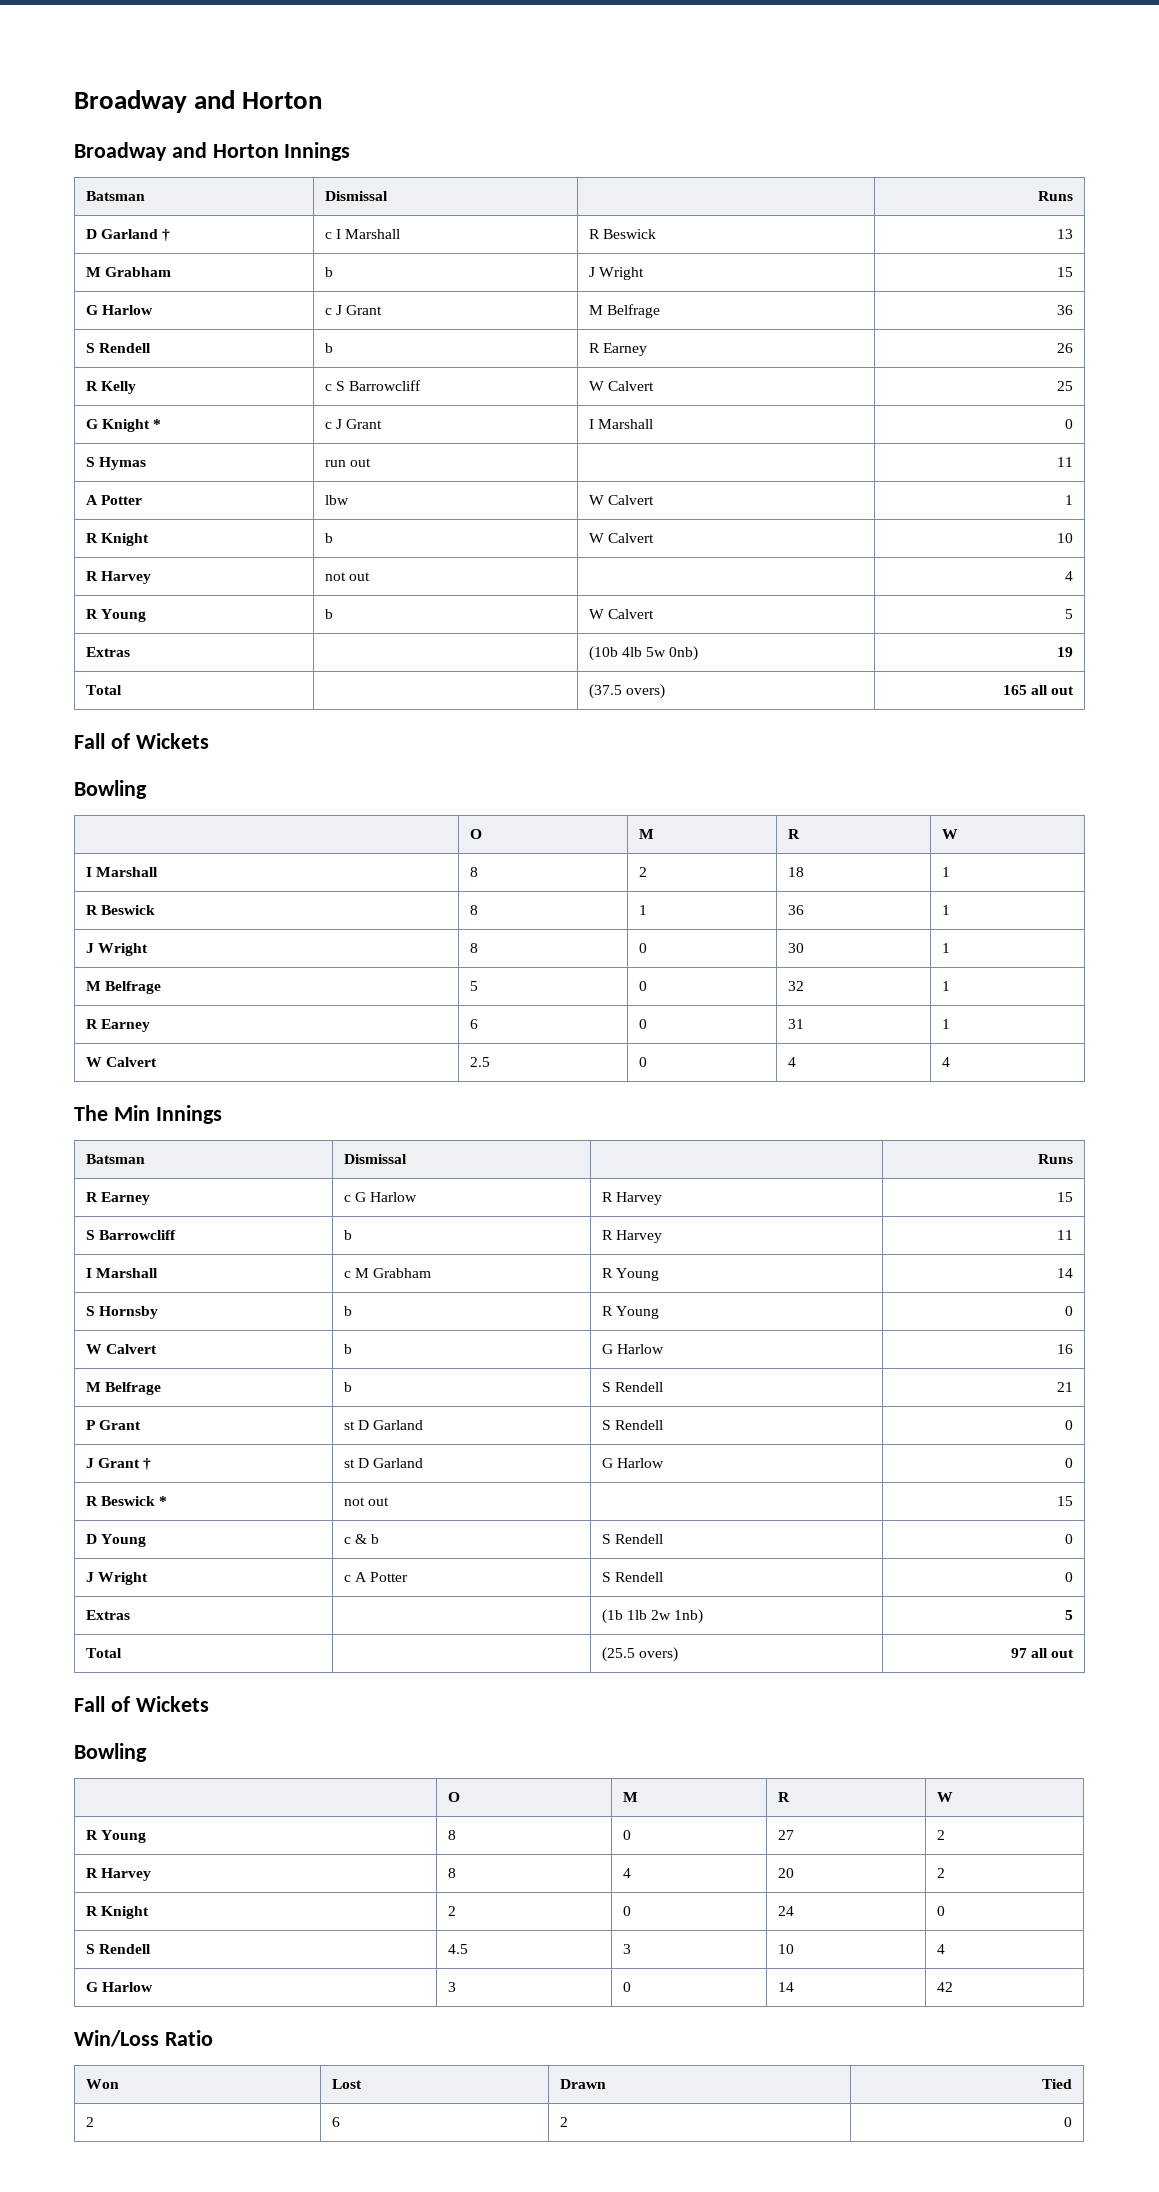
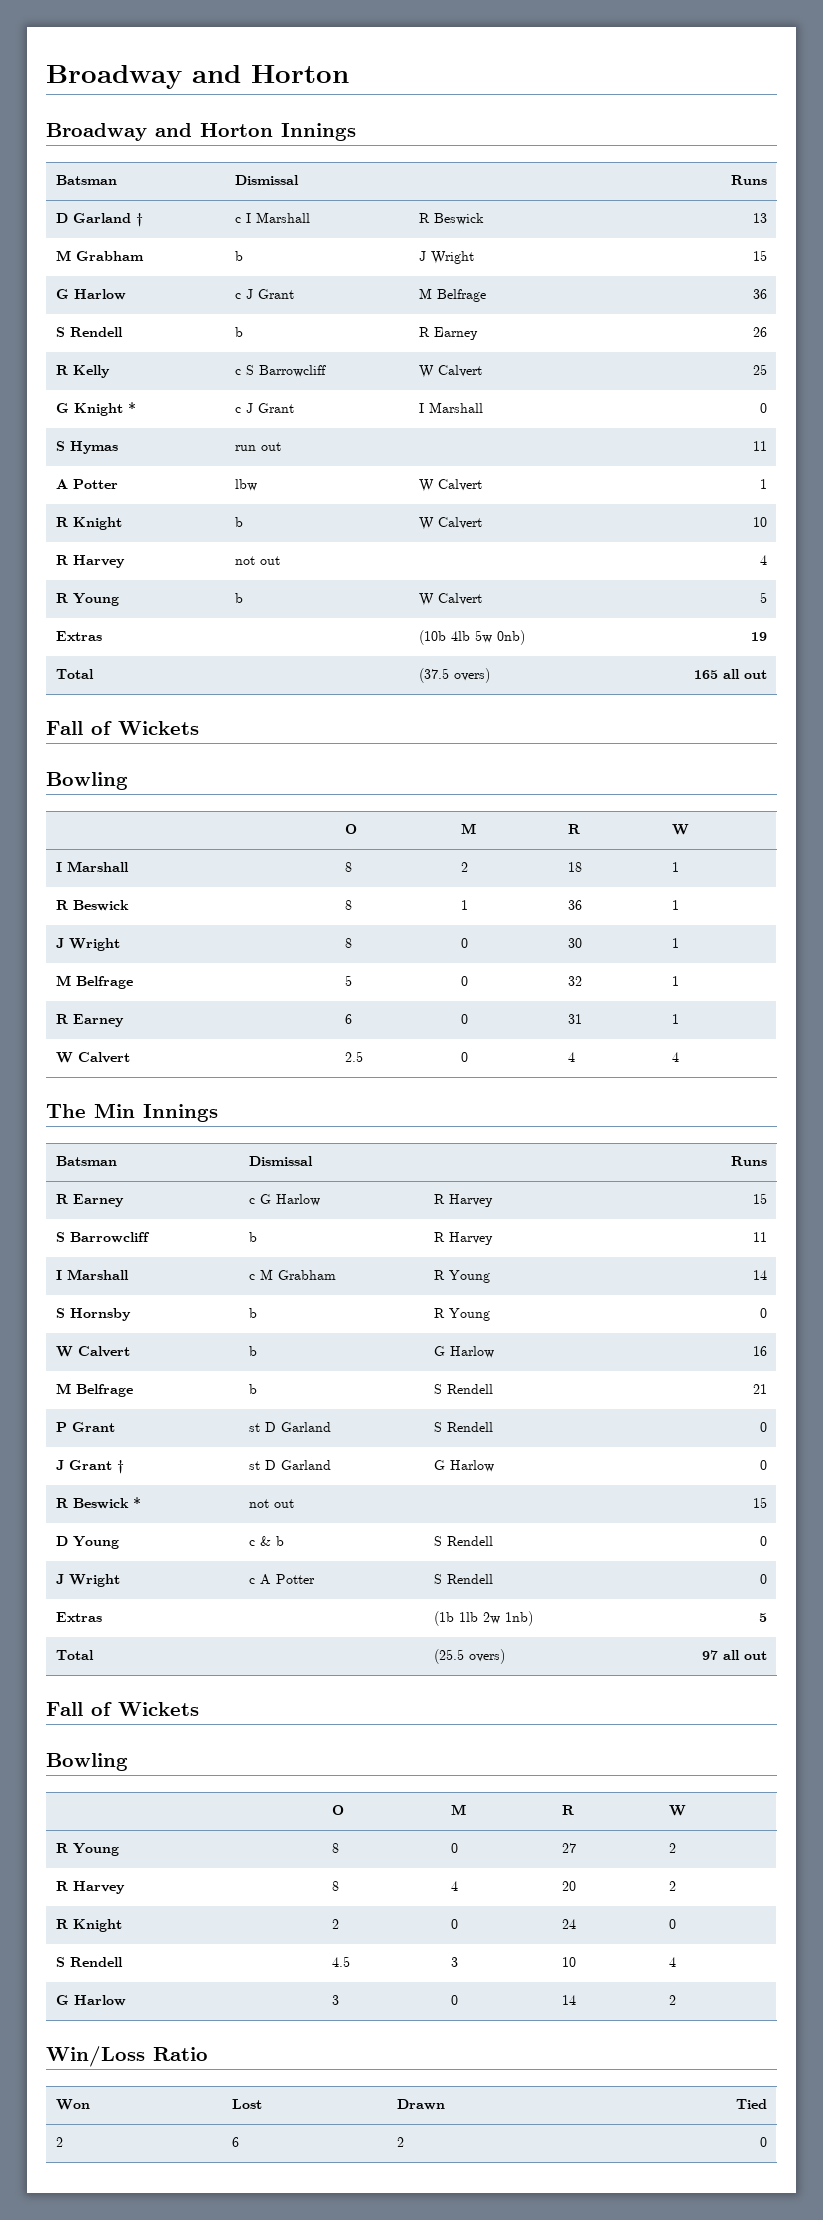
[936,1982,953,1992] 42 -> [669,1995,677,2005] 2

